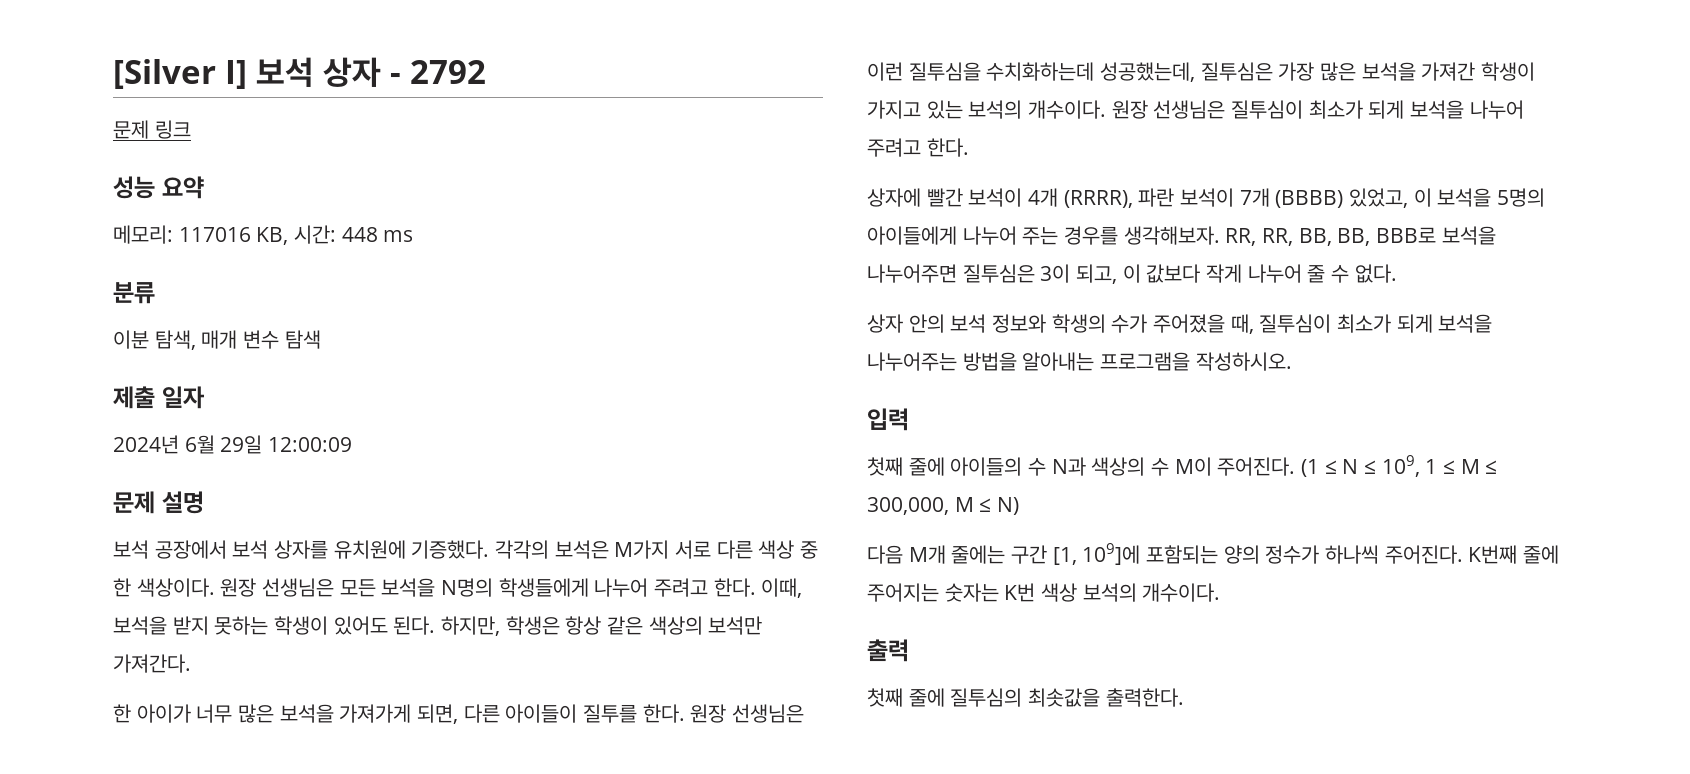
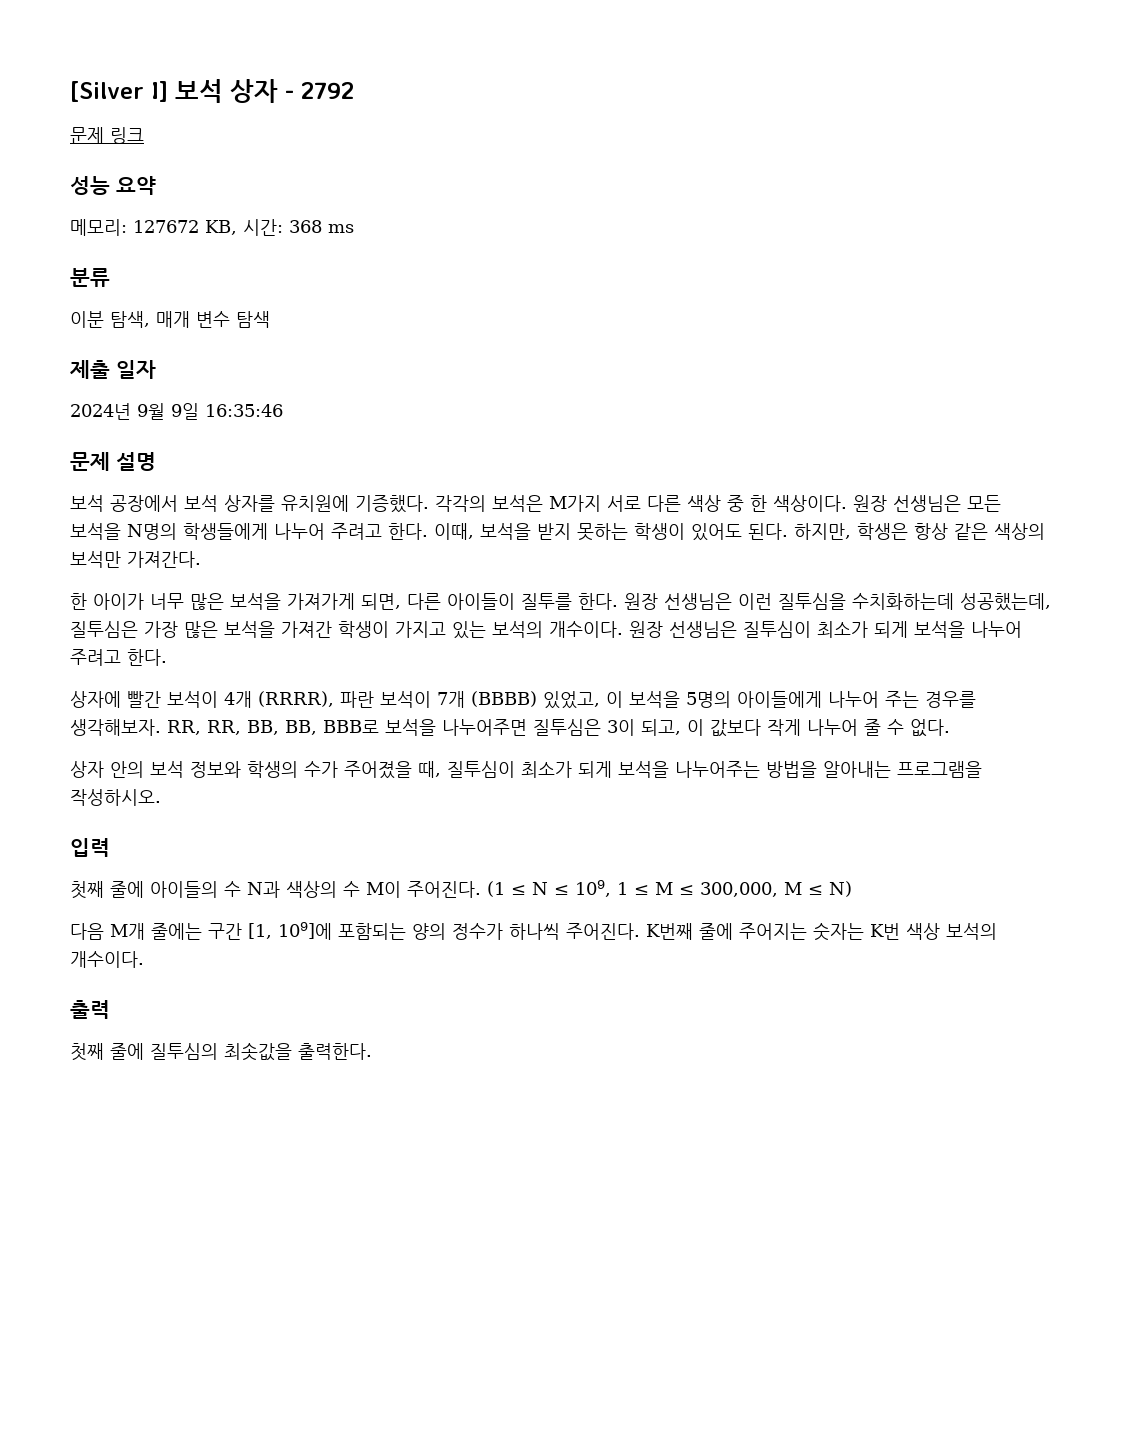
[178,227,251,242] 117016 -> [133,220,199,233] 127672
[341,227,378,242] 448 -> [289,220,322,233] 368
[184,435,353,454] 6월 29일 12:00:09 -> [137,403,283,420] 9월 9일 16:35:46

